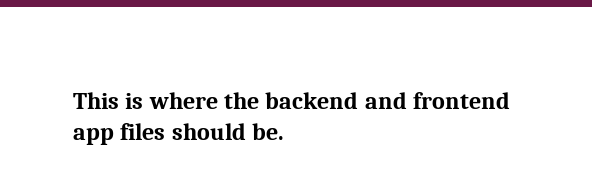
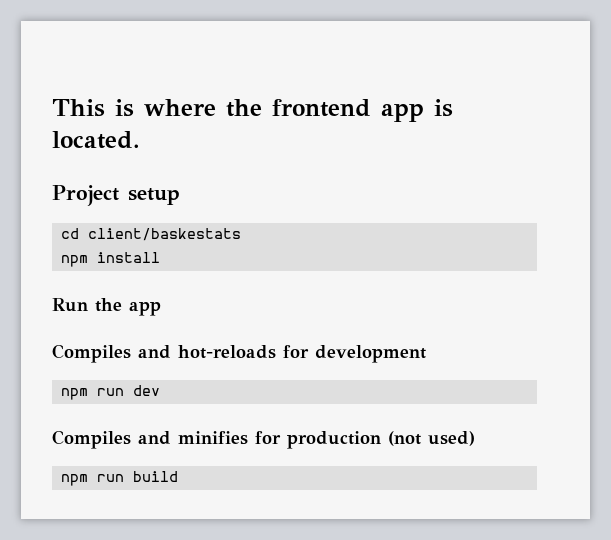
[265,92,511,109] [73,123,285,145] backend and frontend app files should be. -> [272,99,453,122] [52,131,140,149] [52,185,180,206] [61,228,241,241] [61,252,160,267] [52,298,161,316] [52,344,426,363] [61,385,160,400] [52,430,475,449] [61,471,178,486] frontend app is located. // Project setup // cd client/baskestats // npm install // Run the app // Compiles and hot-reloads for development // npm run dev // Compiles and minifies for production (not used) // npm run build

